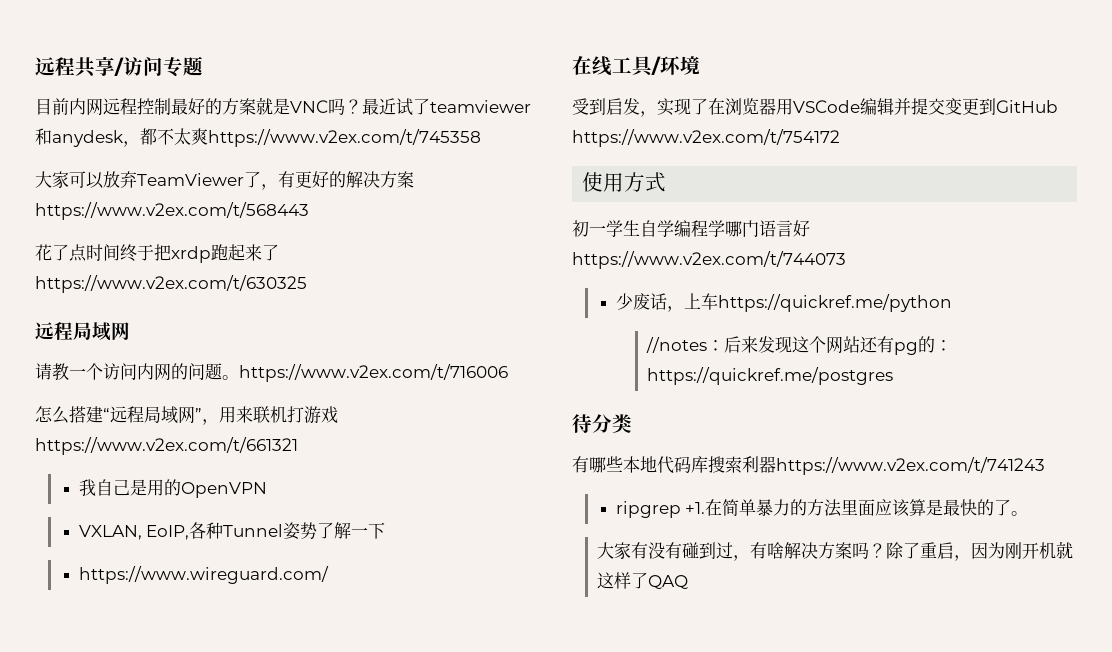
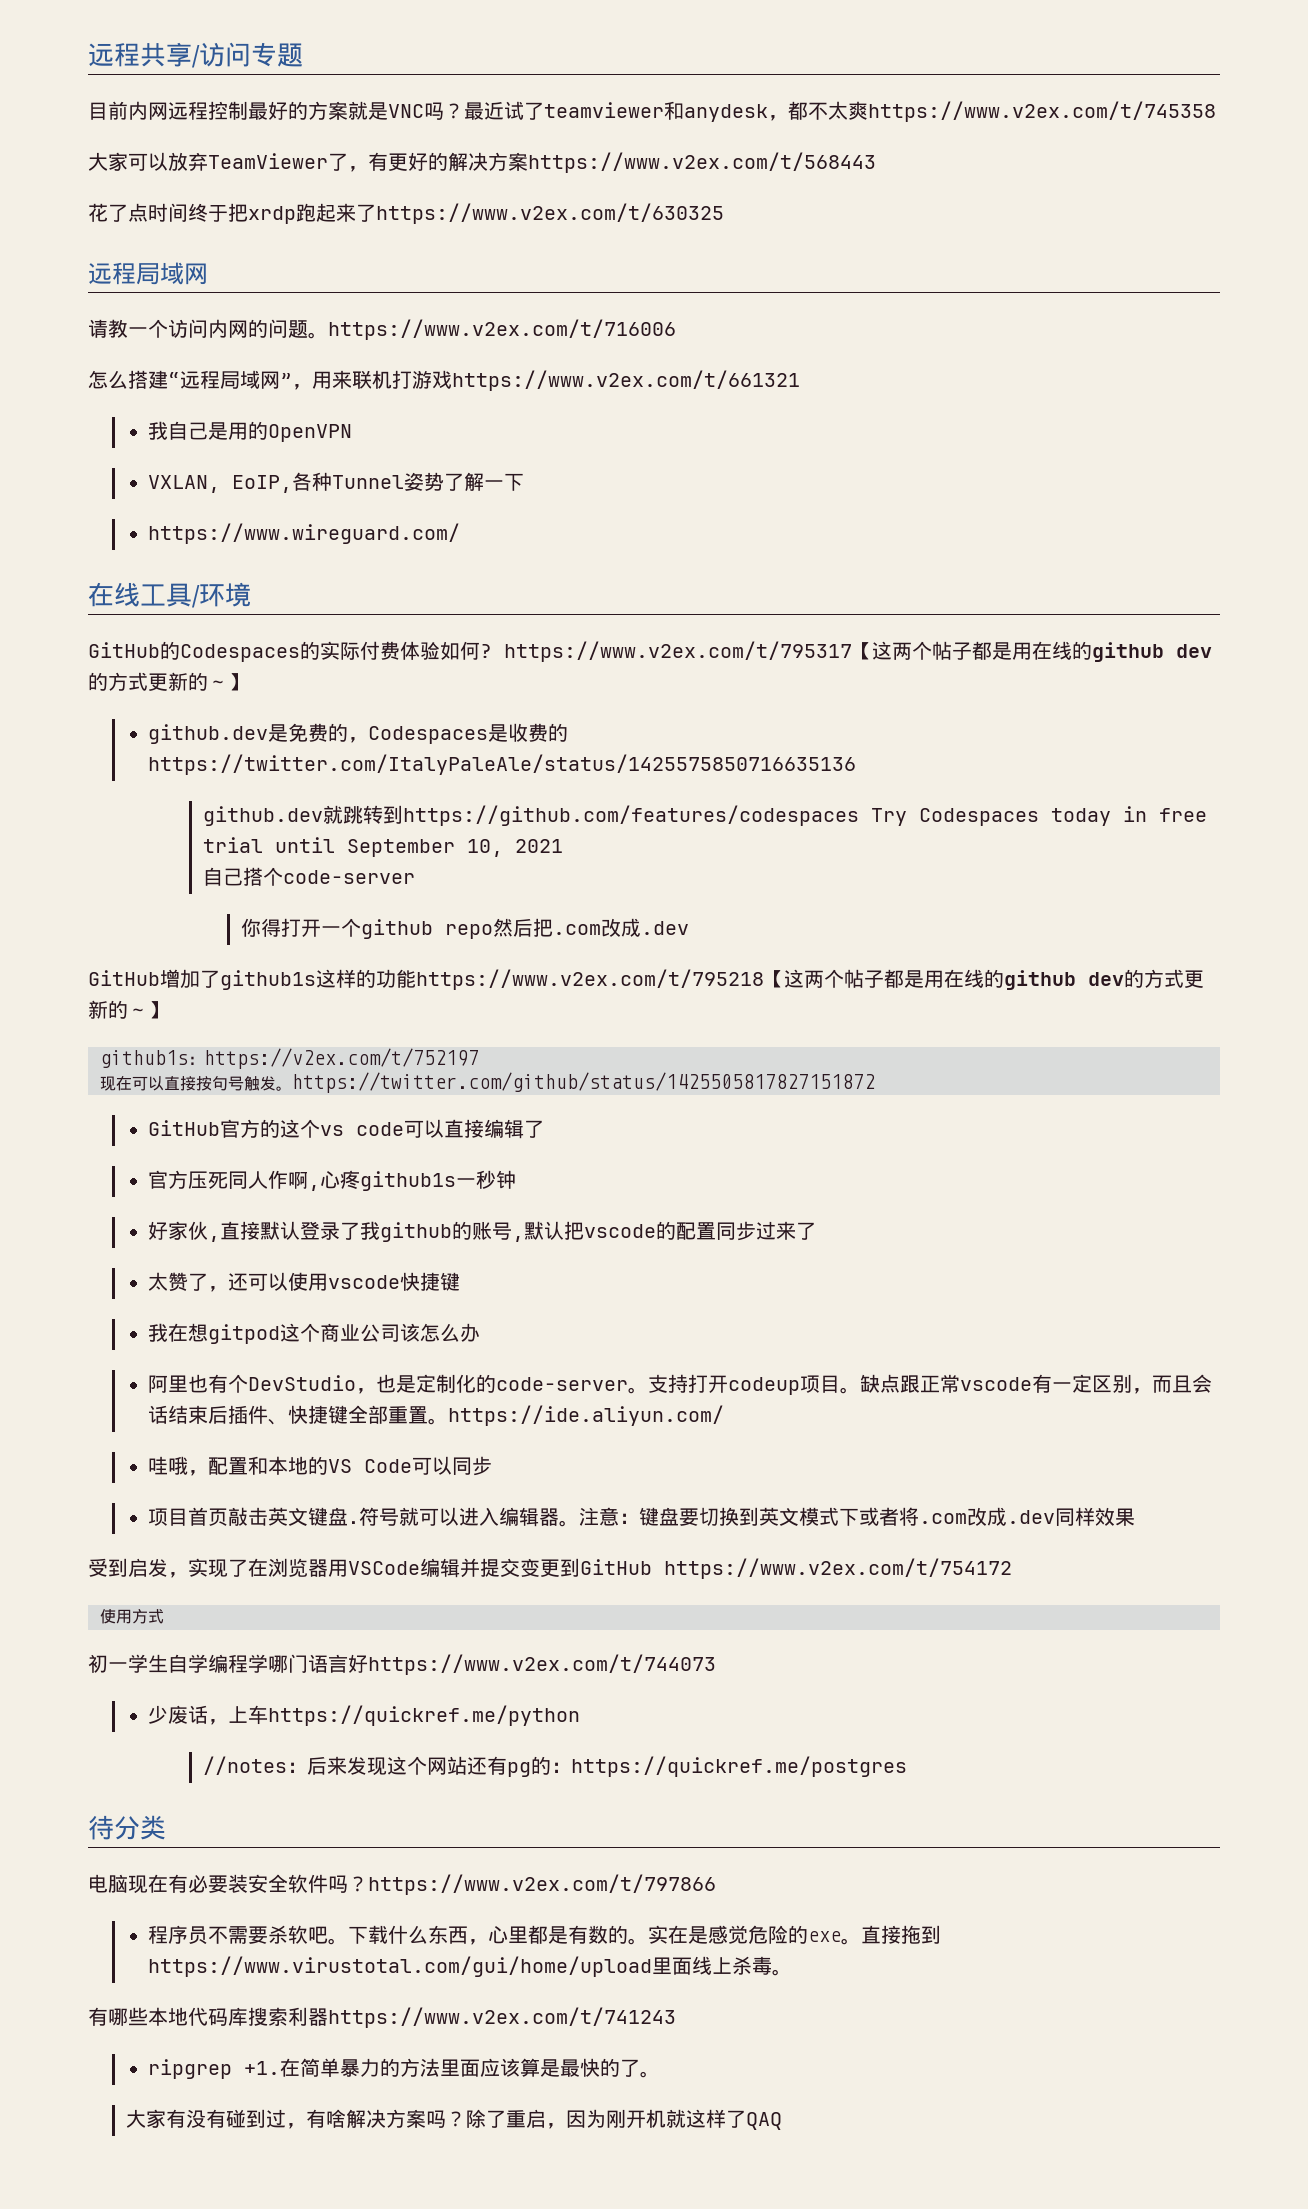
(700, 65) none -> [88,641,1212,662] [88,672,248,691] [148,723,569,744] [148,754,857,775] [202,805,1207,826] [202,837,563,857] [202,867,415,886] [240,918,689,939] [88,969,1204,990] [88,1000,168,1019] [100,1048,479,1069] [100,1072,875,1093] [148,1119,545,1139] [148,1170,517,1191] [148,1221,817,1242] [148,1272,461,1292] [148,1323,481,1344] [148,1374,1213,1395] [148,1405,725,1426] [148,1456,493,1476] [148,1507,1136,1527] // GitHub的Codespaces的实际付费体验如何? https://www.v2ex.com/t/795317【这两个帖子都是用在线的github dev的方式更新的～】 // github.dev是免费的，Codespaces是收费的https://twitter.com/ItalyPaleAle/status/1425575850716635136 // github.dev就跳转到https://github.com/features/codespaces Try Codespaces today in free trial until September 10, 2021 // 自己搭个code-server // 你得打开一个github repo然后把.com改成.dev // GitHub增加了github1s这样的功能https://www.v2ex.com/t/795218【这两个帖子都是用在线的github dev的方式更新的～】 // github1s：https://v2ex.com/t/752197 // 现在可以直接按句号触发。https://twitter.com/github/status/1425505817827151872 // GitHub官方的这个vs code可以直接编辑了 // 官方压死同人作啊,心疼github1s一秒钟 // 好家伙,直接默认登录了我github的账号,默认把vscode的配置同步过来了 // 太赞了，还可以使用vscode快捷键 // 我在想gitpod这个商业公司该怎么办 // 阿里也有个DevStudio，也是定制化的code-server。支持打开codeup项目。缺点跟正常vscode有一定区别，而且会话结束后插件、快捷键全部重置。https://ide.aliyun.com/ // 哇哦，配置和本地的VS Code可以同步 // 项目首页敲击英文键盘.符号就可以进入编辑器。注意：键盘要切换到英文模式下或者将.com改成.dev同样效果
(632, 423) none -> [88,1874,716,1895] [148,1925,942,1945] [148,1956,793,1977] // 电脑现在有必要装安全软件吗？https://www.v2ex.com/t/797866 // 程序员不需要杀软吧。下载什么东西，心里都是有数的。实在是感觉危险的exe。直接拖到https://www.virustotal.com/gui/home/upload里面线上杀毒。

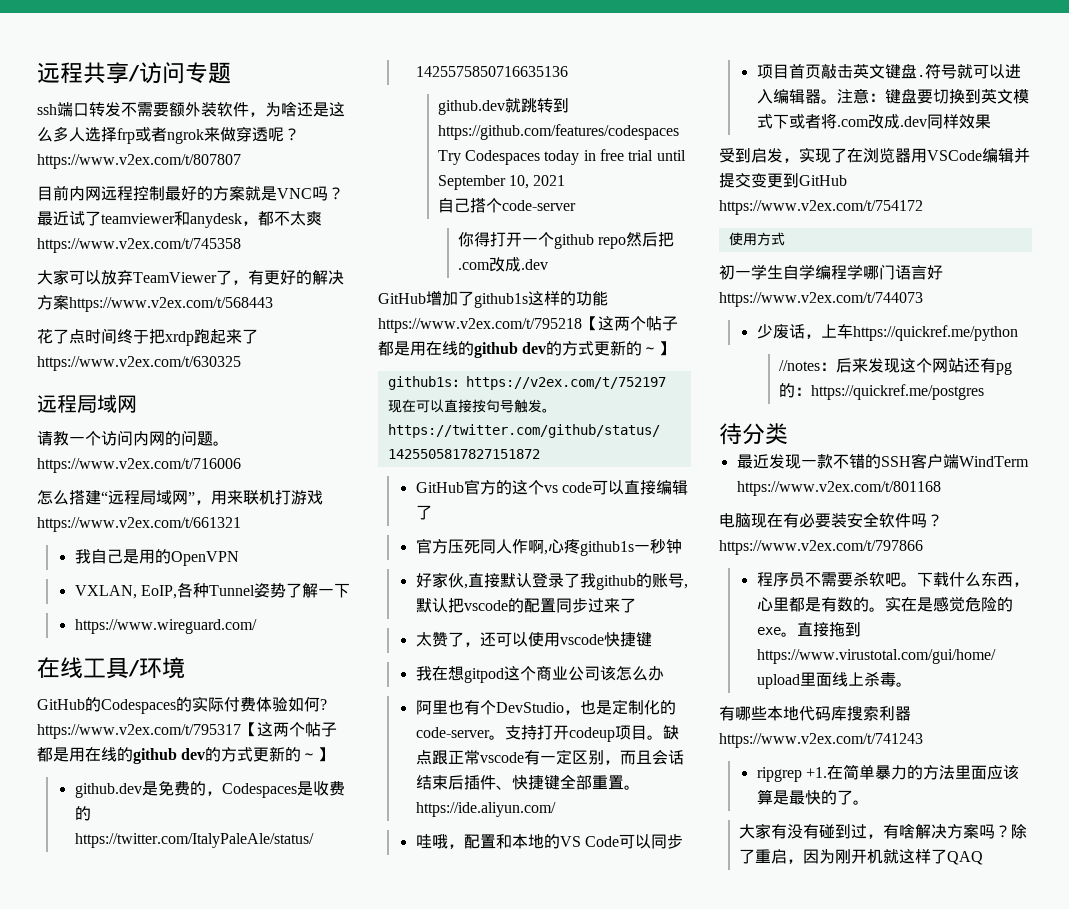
(303, 55) none -> [37,101,345,117] [37,126,300,144] [37,154,241,169] // ssh端口转发不需要额外装软件，为啥还是这么多人选择frp或者ngrok来做穿透呢？https://www.v2ex.com/t/807807
(166, 1827) none -> [736,453,1029,469] [736,481,941,496] // 最近发现一款不错的SSH客户端WindTerm https://www.v2ex.com/t/801168

